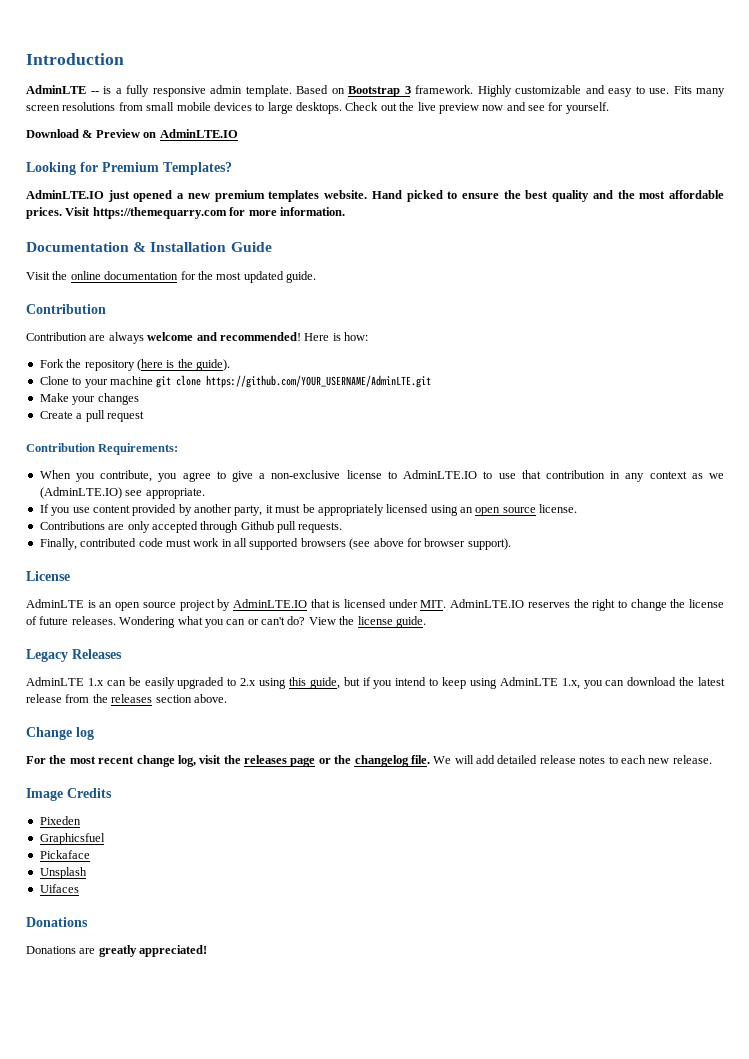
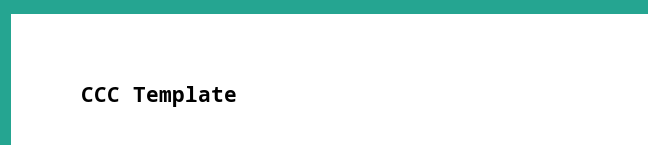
[26,53,124,65] [26,85,725,97] [26,102,609,114] [26,129,238,138] [26,162,232,175] [26,190,724,202] [26,207,345,219] [26,242,272,252] [26,271,316,283] [26,304,106,314] [26,332,368,344] [39,359,230,371] [39,375,432,388] [39,393,139,405] [39,410,144,422] [26,443,179,455] [39,470,724,482] [39,487,205,499] [39,504,578,516] [39,521,343,533] [39,538,511,550] [26,571,70,581] [26,599,725,611] [26,616,426,628] [26,649,122,662] [26,677,725,689] [26,694,227,703] [26,727,94,740] [26,755,712,767] [26,788,112,801] [39,816,81,825] [39,833,105,845] [39,850,90,859] [39,867,87,879] [39,884,79,893] [26,917,88,927] [26,945,208,957] Introduction // AdminLTE -- is a fully responsive admin template. Based on Bootstrap 3 framework. Highly customizable and easy to use. Fits many screen resolutions from small mobile devices to large desktops. Check out the live preview now and see for yourself. // Download & Preview on AdminLTE.IO // Looking for Premium Templates? // AdminLTE.IO just opened a new premium templates website. Hand picked to ensure the best quality and the most affordable prices. Visit https://themequarry.com for more information. // Documentation & Installation Guide // Visit the online documentation for the most updated guide. // Contribution // Contribution are always welcome and recommended! Here is how: // Fork the repository (here is the guide). // Clone to your machine git clone https://github.com/YOUR_USERNAME/AdminLTE.git // Make your changes // Create a pull request // Contribution Requirements: // When you contribute, you agree to give a non-exclusive license to AdminLTE.IO to use that contribution in any context as we (AdminLTE.IO) see appropriate. // If you use content provided by another party, it must be appropriately licensed using an open source license. // Contributions are only accepted through Github pull requests. // Finally, contributed code must work in all supported browsers (see above for browser support). // License // AdminLTE is an open source project by AdminLTE.IO that is licensed under MIT. AdminLTE.IO reserves the right to change the license of future releases. Wondering what you can or can't do? View the license guide. // Legacy Releases // AdminLTE 1.x can be easily upgraded to 2.x using this guide, but if you intend to keep using AdminLTE 1.x, you can download the latest release from the releases section above. // Change log // For the most recent change log, visit the releases page or the changelog file. We will add detailed release notes to each new release. // Image Credits // Pixeden // Graphicsfuel // Pickaface // Unsplash // Uifaces // Donations // Donations are greatly appreciated! -> [81,86,237,107] CCC Template

